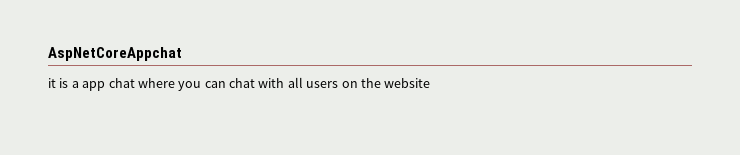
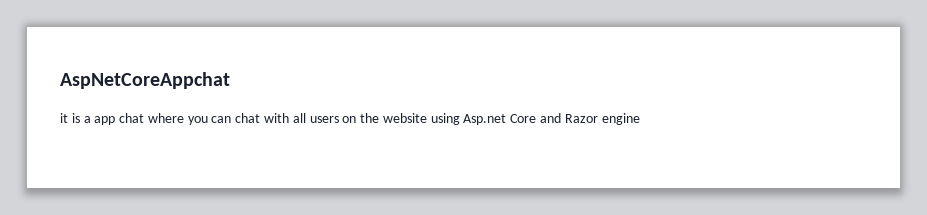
(431, 83) none -> [430,113,640,125] using Asp.net Core and Razor engine

